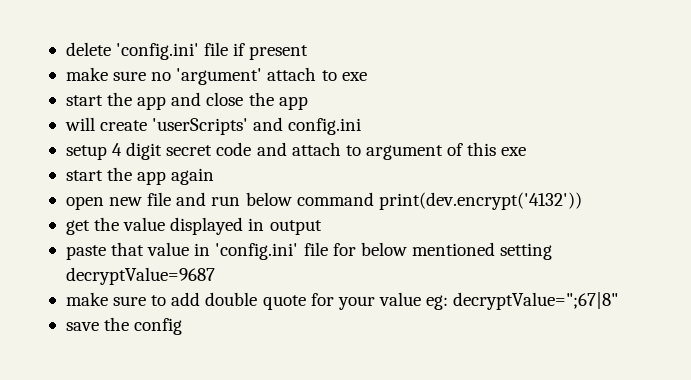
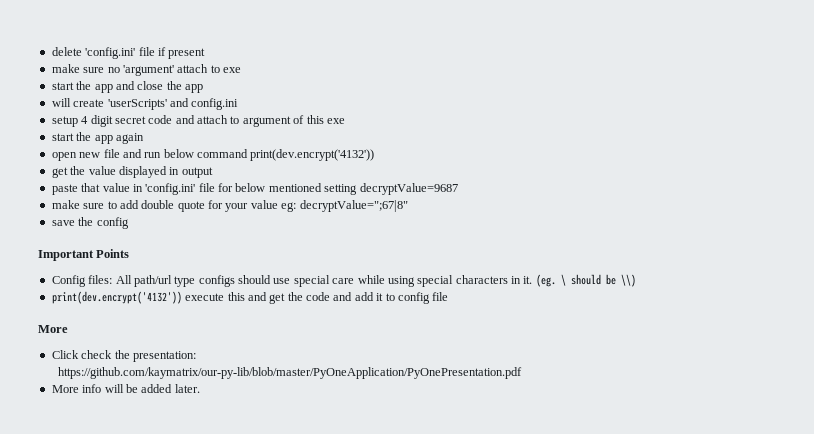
(183, 326) none -> [38,249,130,261] [51,274,636,287] [51,291,449,304] [38,325,68,333] [51,350,196,362] [57,367,522,379] [51,384,200,393] // Important Points // Config files: All path/url type configs should use special care while using special characters in it. (eg. \ should be \\) // print(dev.encrypt('4132')) execute this and get the code and add it to config file // More // Click check the presentation: // https://github.com/kaymatrix/our-py-lib/blob/master/PyOneApplication/PyOnePresentation.pdf // More info will be added later.

